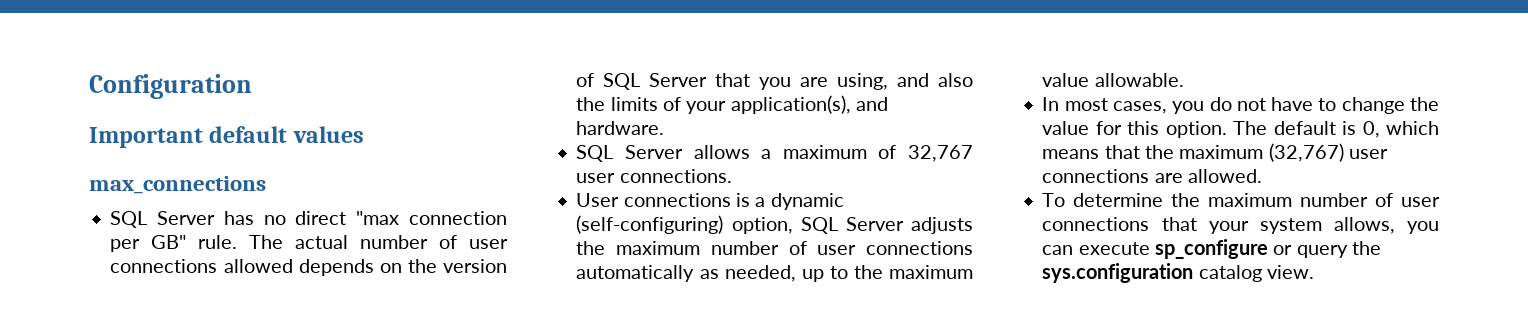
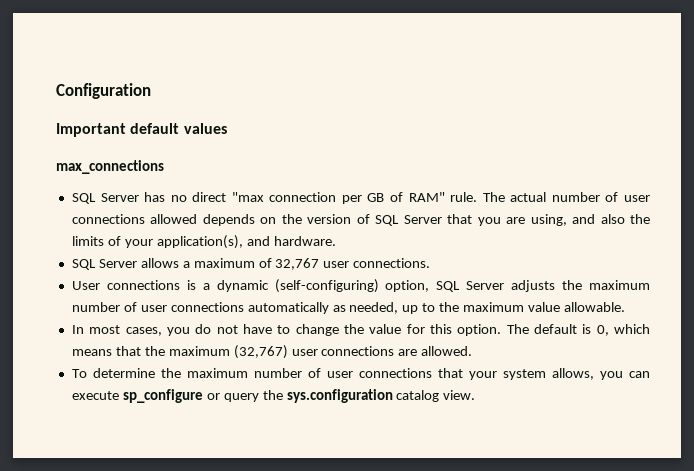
[151,235,187,249] GB" -> [367,192,445,202] GB of RAM"

